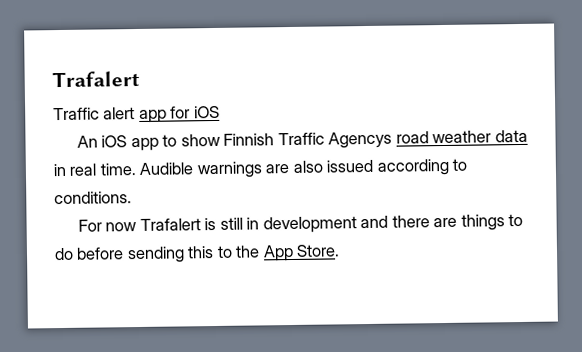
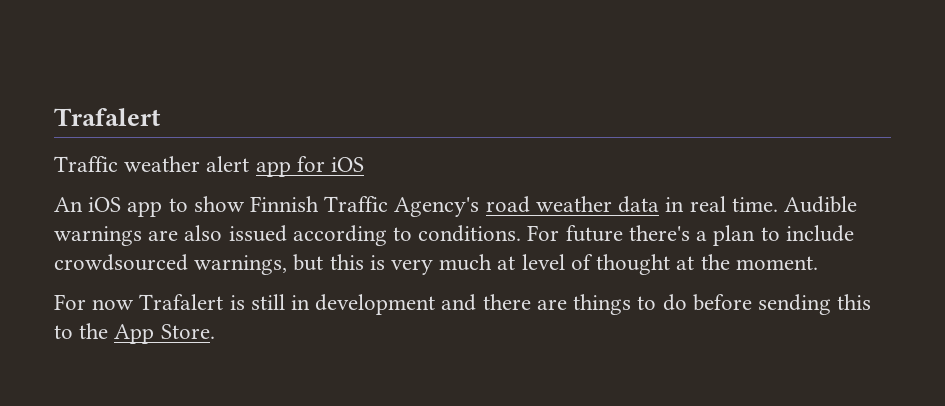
(100, 114) none -> [124,156,201,172] weather
[328,131,393,149] Agencys -> [394,197,480,217] Agency's
(132, 198) none -> [527,225,854,246] [54,254,818,275] For future there's a plan to include crowdsourced warnings, but this is very much at level of thought at the moment.

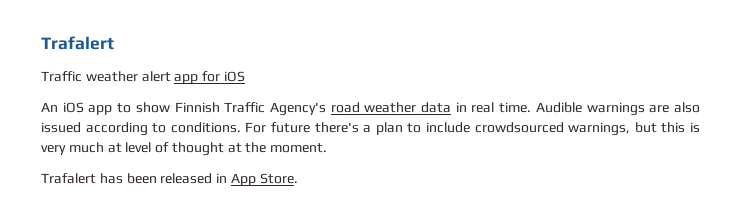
[54,294,872,315] [54,323,109,339] For now Trafalert is still in development and there are things to do before sending this to the -> [41,173,228,184] Trafalert has been released in

